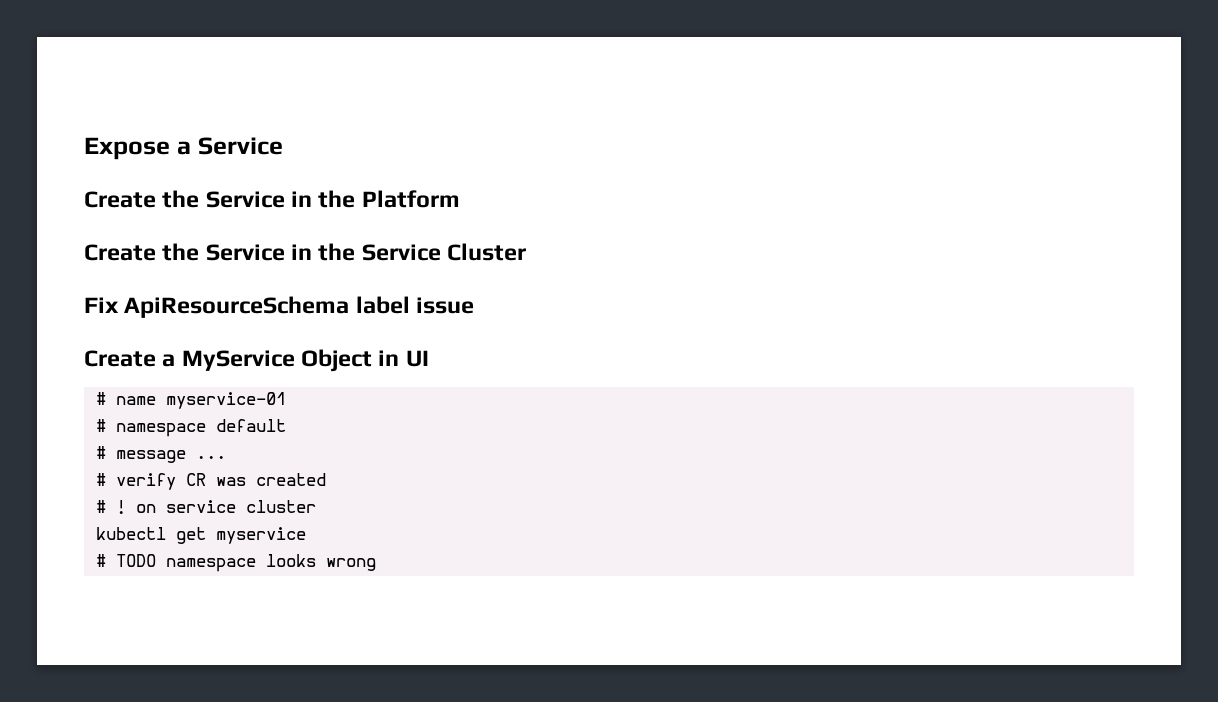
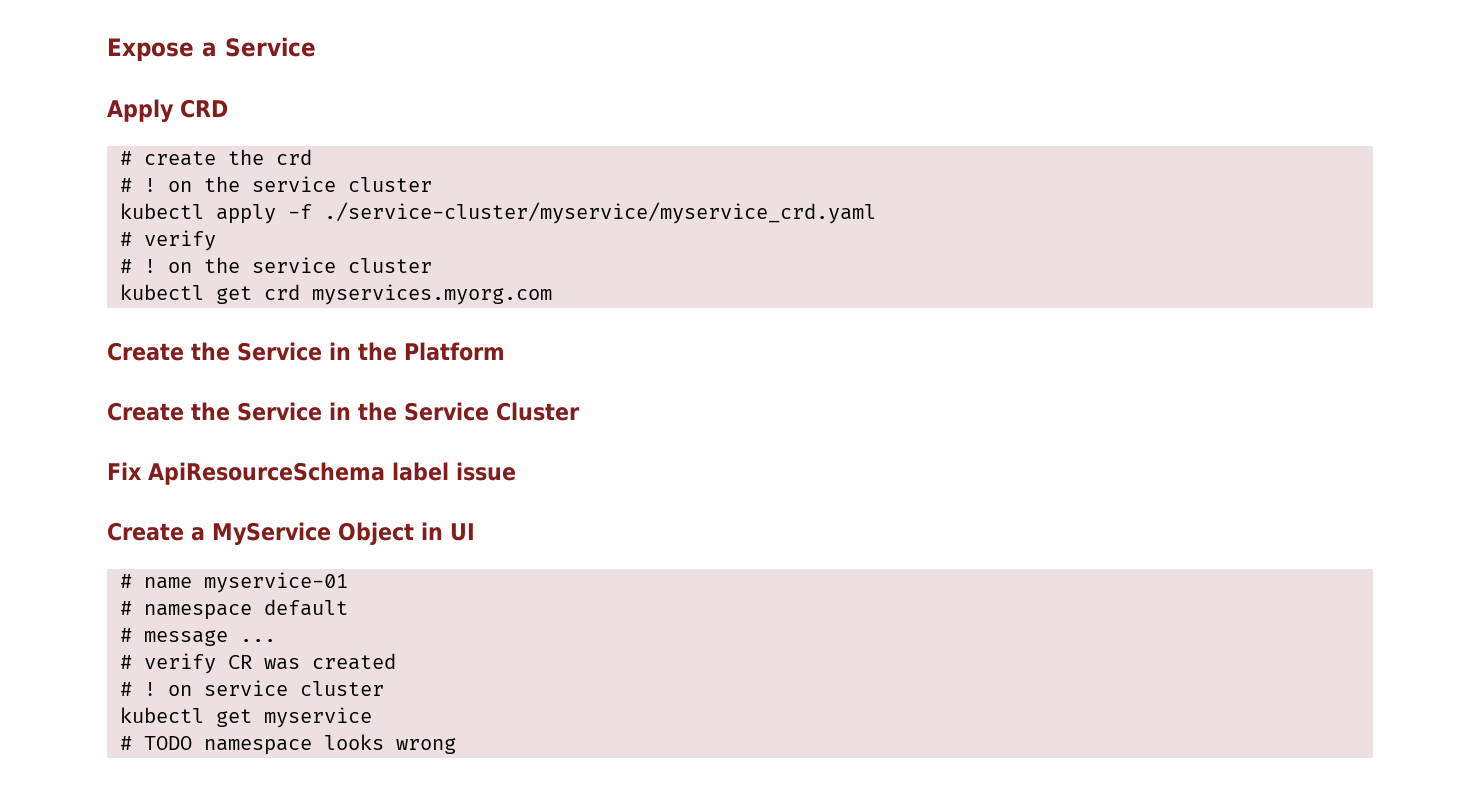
(283, 146) none -> [107,99,228,122] [119,149,312,166] [119,176,432,192] [119,202,876,224] [119,230,216,251] [119,257,432,273] [119,284,552,305] // Apply CRD // # create the crd // # ! on the service cluster // kubectl apply -f ./service-cluster/myservice/myservice_crd.yaml // # verify // # ! on the service cluster // kubectl get crd myservices.myorg.com

